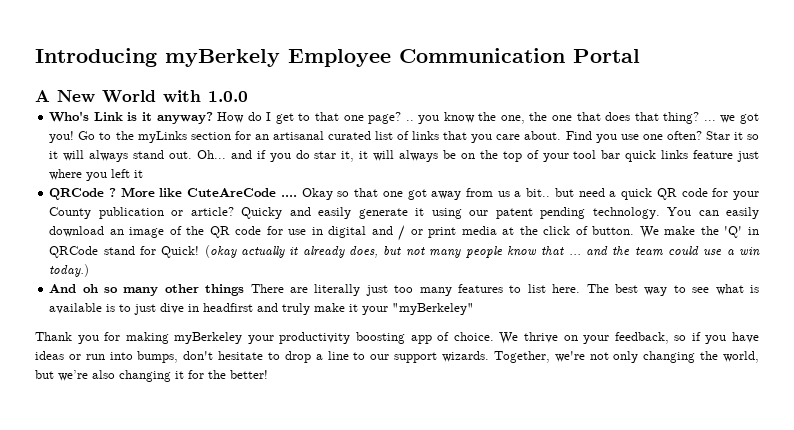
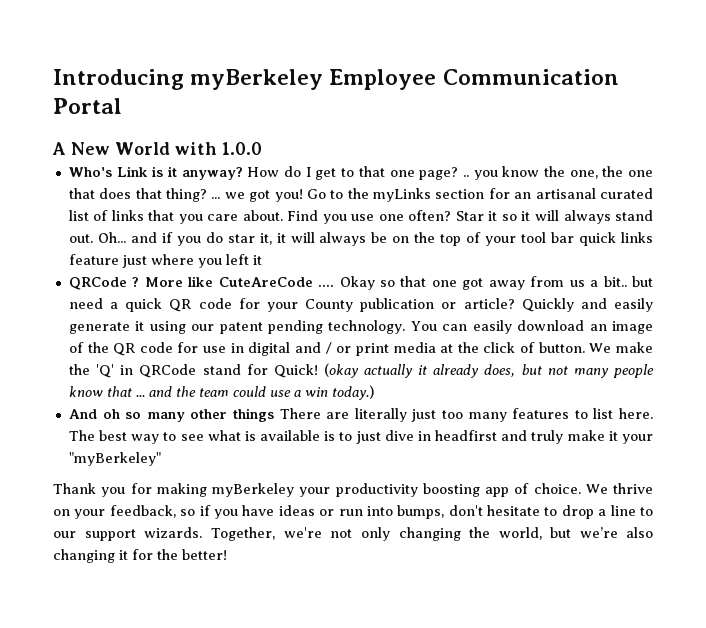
[165,49,280,67] myBerkely -> [190,69,324,90] myBerkeley
[241,207,283,219] Quicky -> [521,298,574,312] Quickly

